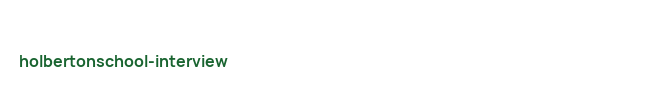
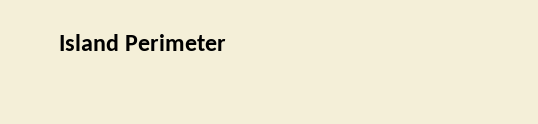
[19,55,228,67] holbertonschool-interview -> [59,34,227,51] Island Perimeter

